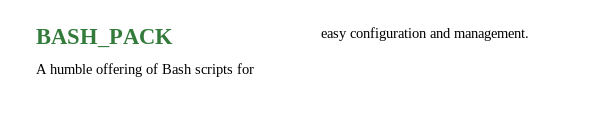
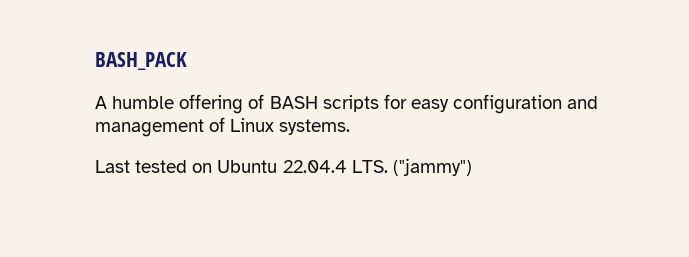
[162,64,192,74] Bash -> [269,96,318,109] BASH
[454,29,529,41] management. -> [95,117,351,137] [95,158,472,176] management of Linux systems. // Last tested on Ubuntu 22.04.4 LTS. ("jammy")

